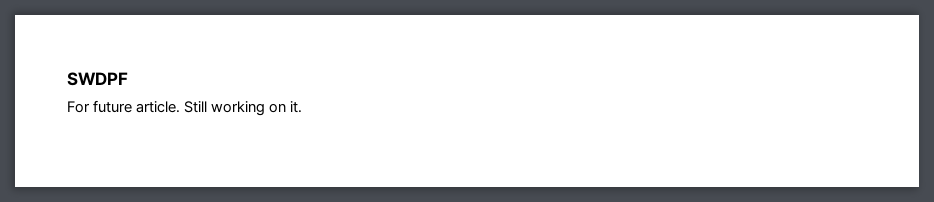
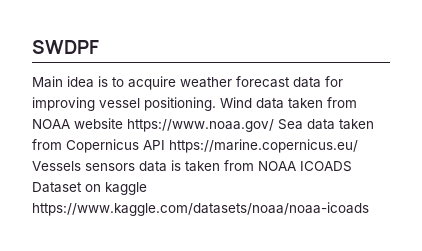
[67,100,303,116] For future article. Still working on it. -> [32,76,343,90] [32,97,357,111] [32,118,374,132] [32,139,358,153] [32,160,352,172] [32,182,147,195] [32,202,369,216] Main idea is to acquire weather forecast data for improving vessel positioning. Wind data taken from NOAA website https://www.noaa.gov/ Sea data taken from Copernicus API https://marine.copernicus.eu/ Vessels sensors data is taken from NOAA ICOADS Dataset on kaggle https://www.kaggle.com/datasets/noaa/noaa-icoads

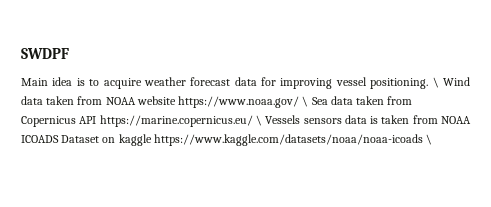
(216, 104) none -> [432,77,439,88] \
(274, 125) none -> [302,96,309,107] \
(358, 146) none -> [255,115,262,126] \
(369, 209) none -> [426,134,433,145] \

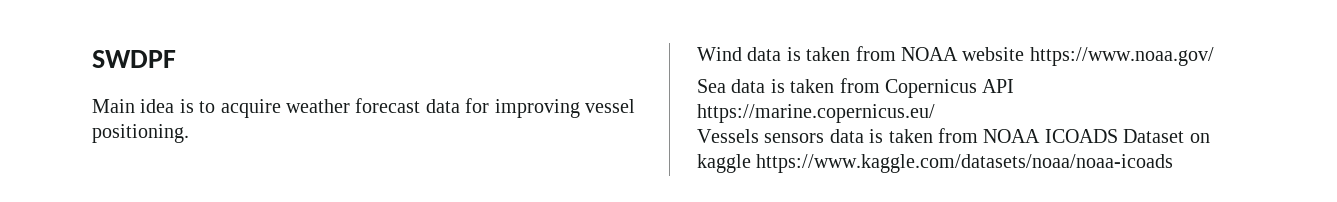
[432,77,439,88] \ -> (189, 133) //
(43, 100) none -> [786,47,801,61] is
[302,96,309,107] \ -> (1214, 56) //
(353, 100) none -> [770,79,785,93] is
[255,115,262,126] \ -> (935, 113) //
[426,134,433,145] \ -> (1174, 163) none

